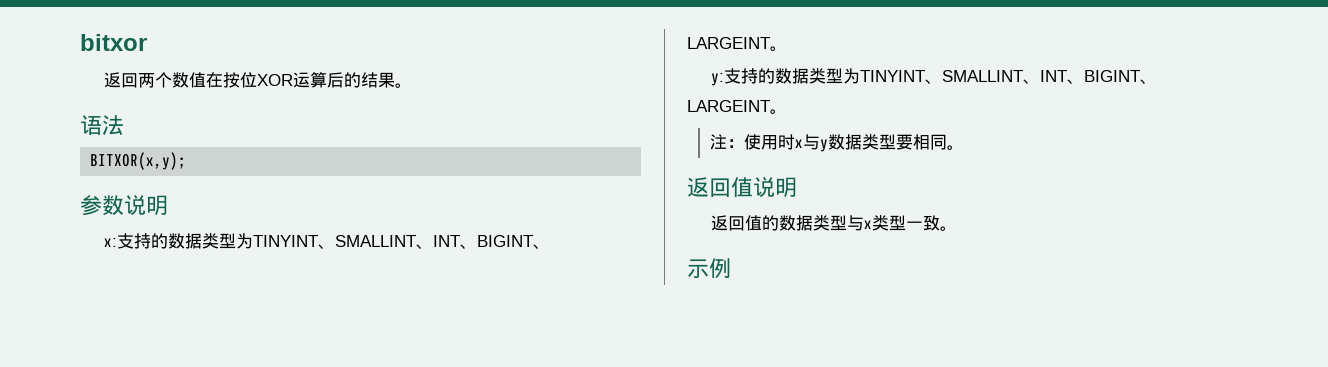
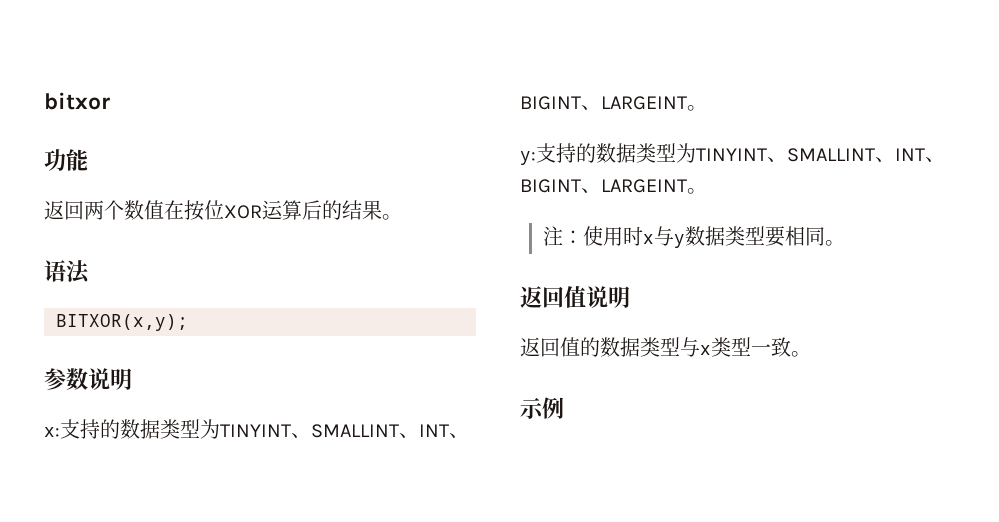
(147, 42) none -> [44,149,88,171] // 功能

